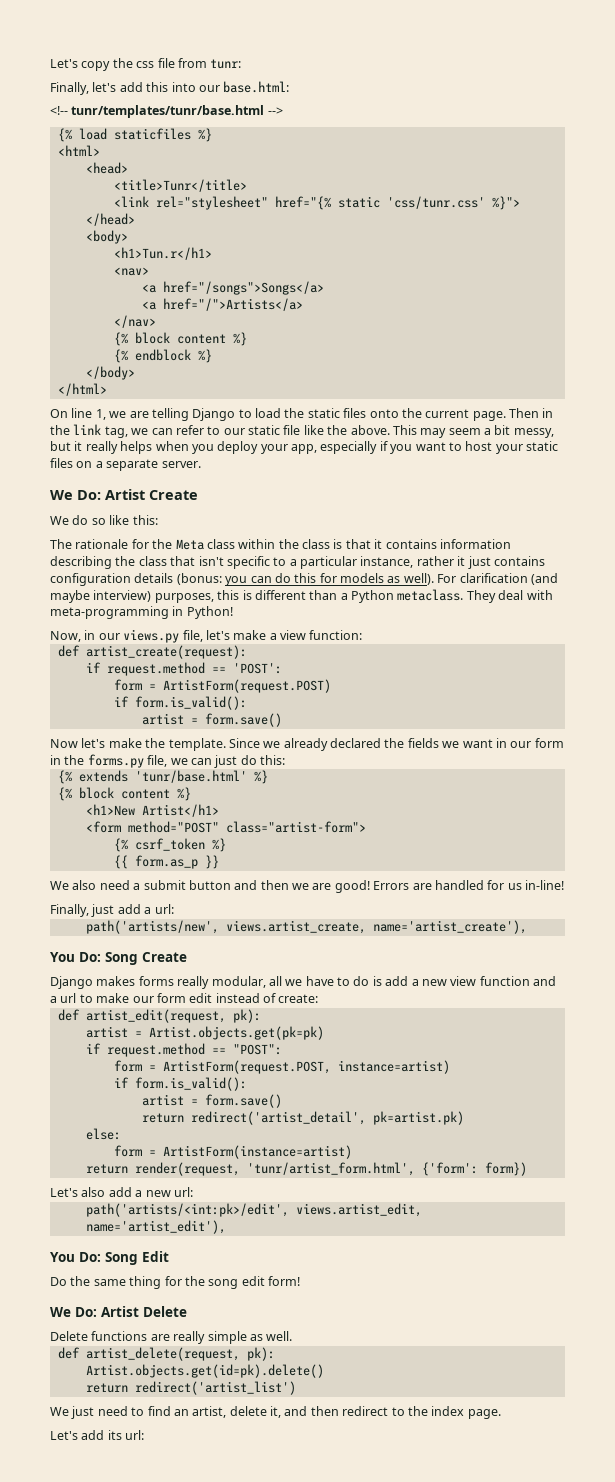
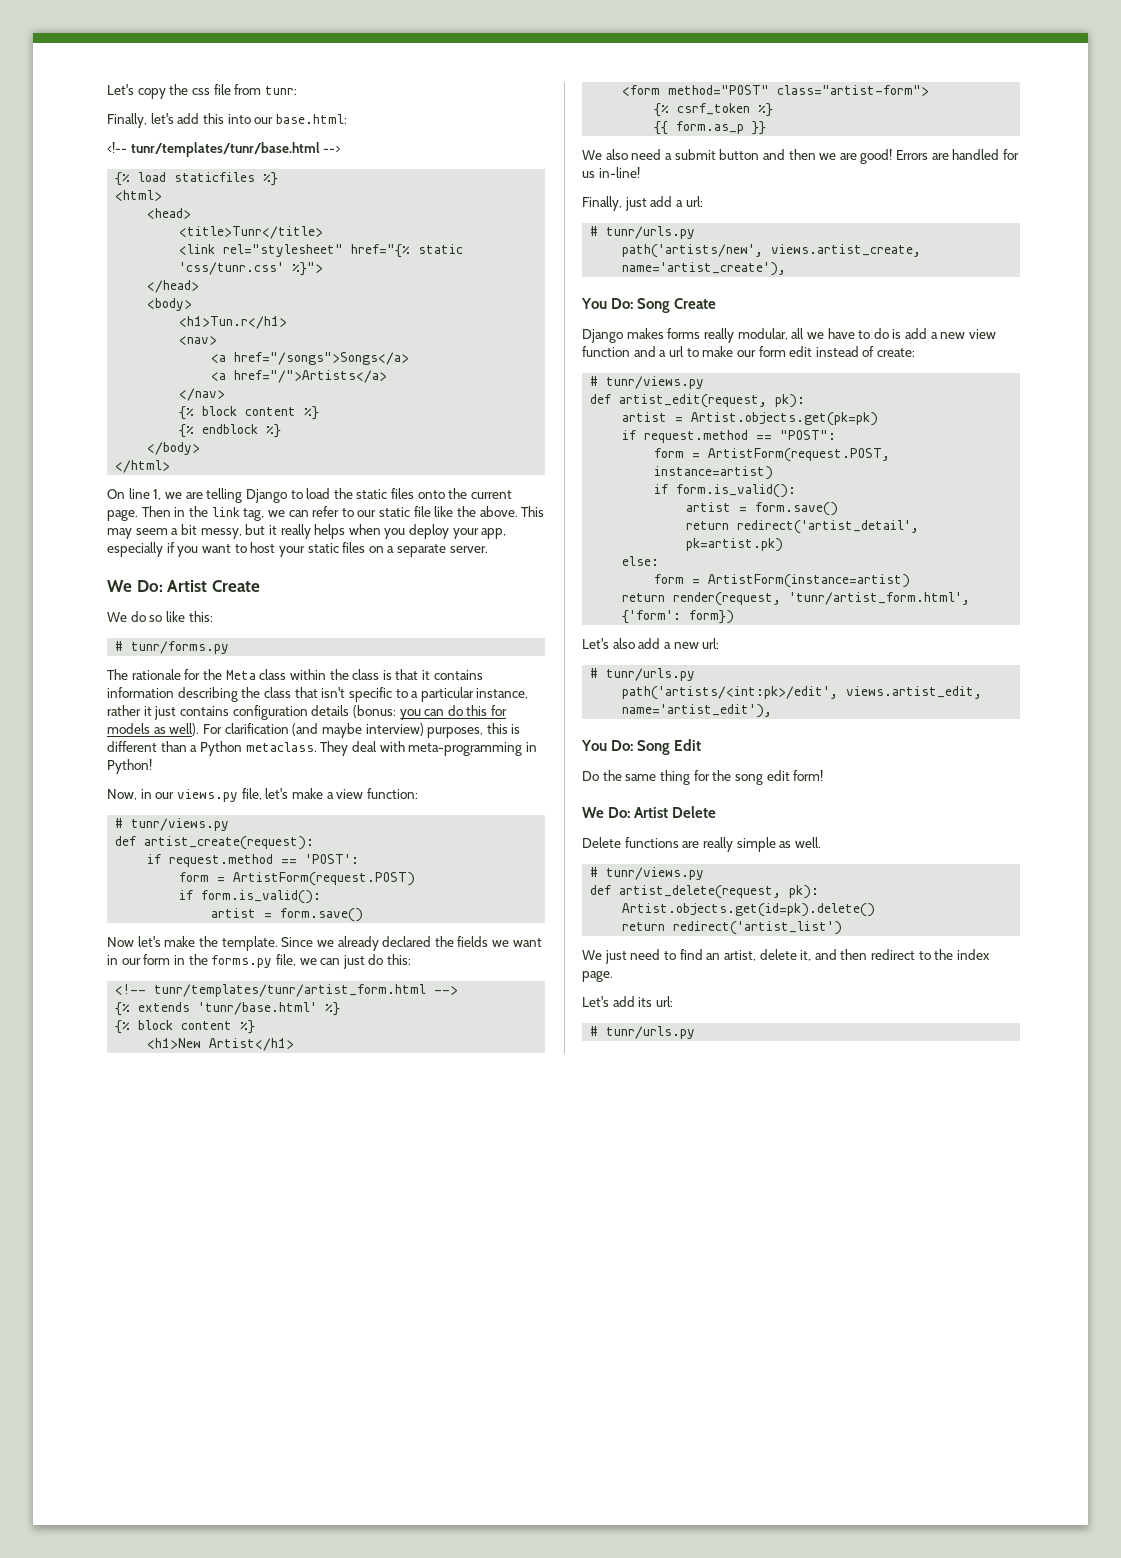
(158, 520) none -> [115,641,230,654] // # tunr/forms.py
(363, 635) none -> [115,818,230,831] // # tunr/views.py
(285, 760) none -> [115,984,459,997] // <!-- tunr/templates/tunr/artist_form.html -->
(174, 909) none -> [590,226,696,239] // # tunr/urls.py
(319, 998) none -> [590,376,705,389] // # tunr/views.py
(193, 1192) none -> [590,668,696,681] // # tunr/urls.py
(293, 1336) none -> [590,867,705,880] // # tunr/views.py
(145, 1435) none -> [590,1026,696,1039] // # tunr/urls.py

